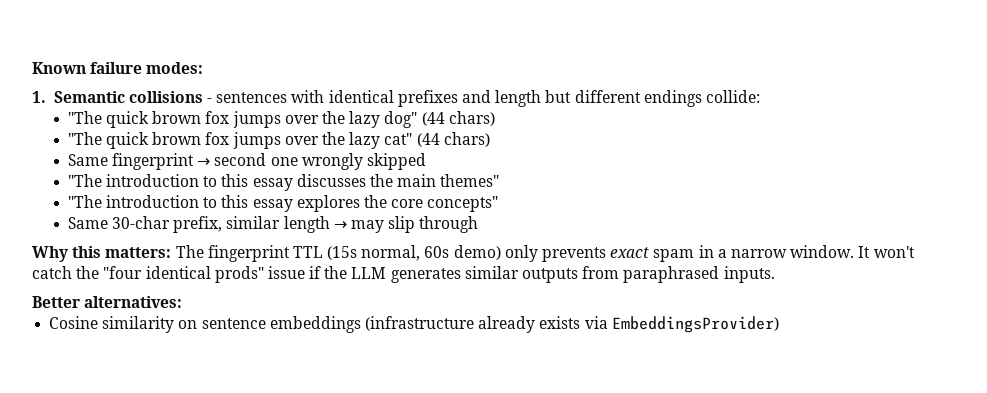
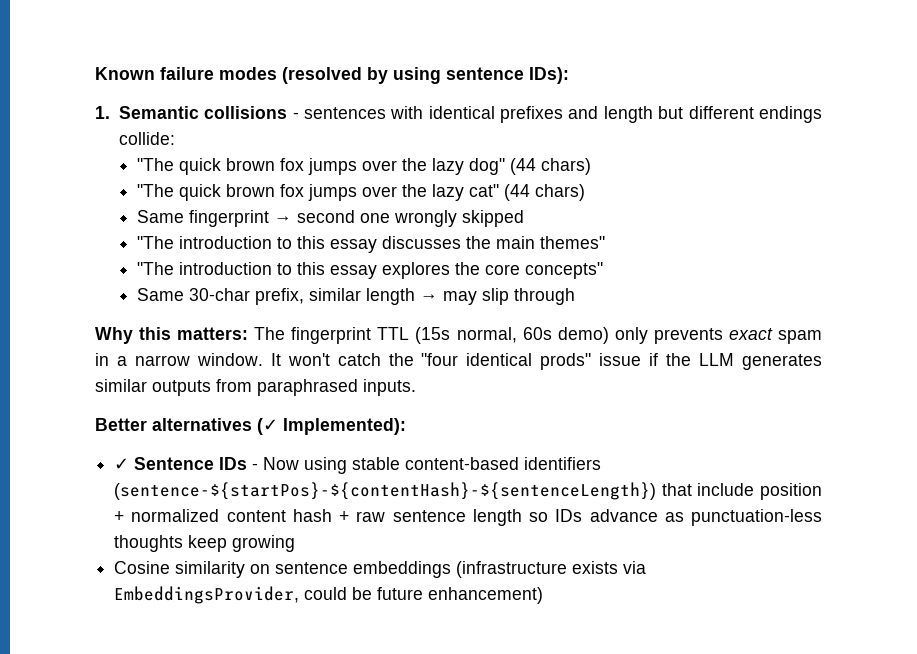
[146,62,204,74] modes: -> [219,67,569,84] modes (resolved by using sentence IDs):
[84,296,183,308] alternatives: -> [152,418,406,435] [114,457,602,474] [114,482,823,500] [114,509,822,526] [114,535,296,552] alternatives (✓ Implemented): // ✓ Sentence IDs - Now using stable content-based identifiers (sentence-${startPos}-${contentHash}-${sentenceLength}) that include position + normalized content hash + raw sentence length so IDs advance as punctuation-less thoughts keep growing
[478,316,536,333] already -> (568, 569) none
[611,316,779,333] EmbeddingsProvider) -> [114,586,544,604] EmbeddingsProvider, could be future enhancement)

